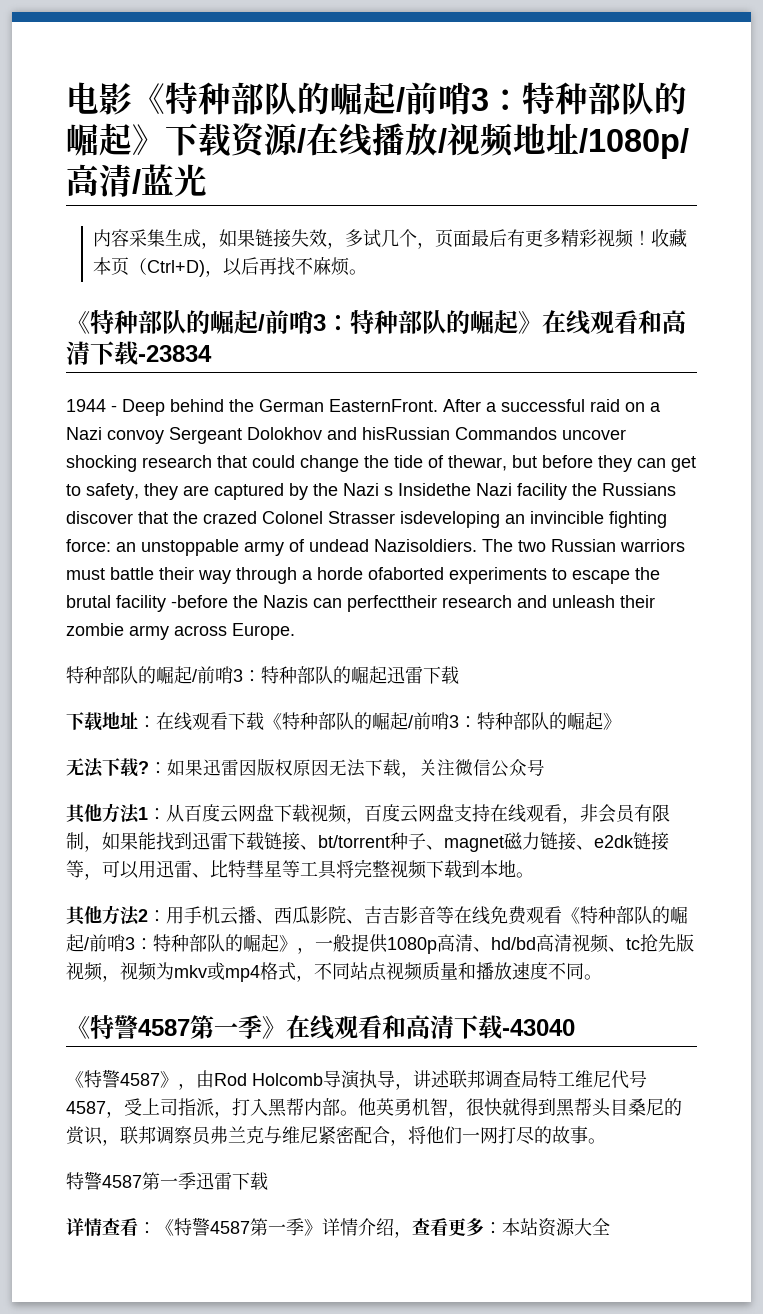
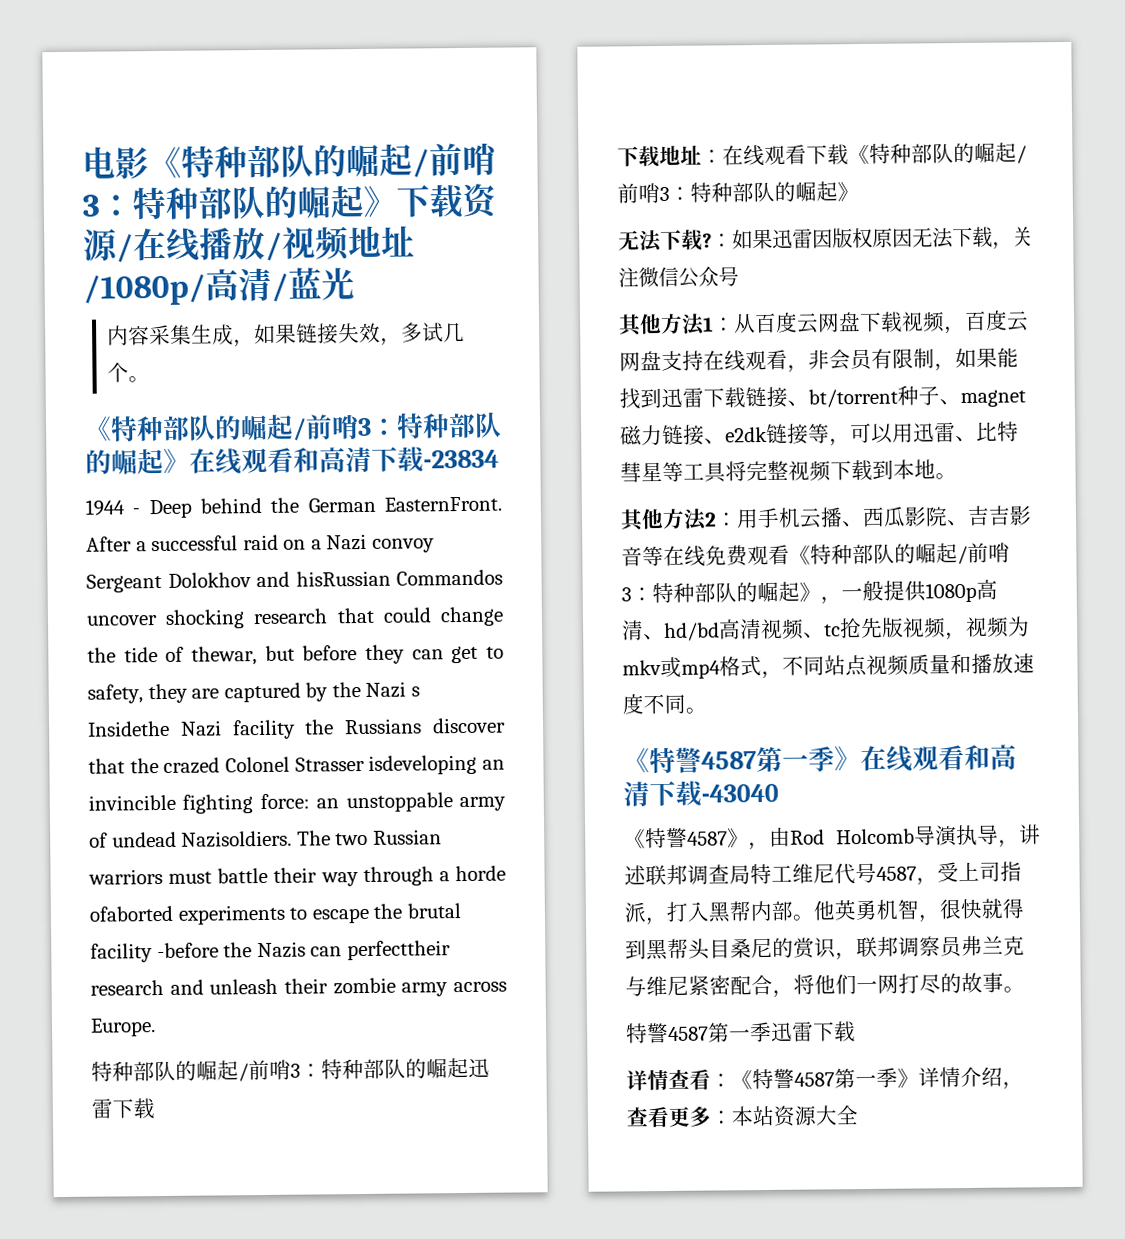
[417,229,688,249] [93,256,350,277] ，页面最后有更多精彩视频！收藏本页（Ctrl+D)，以后再找不麻烦 -> (129, 372) none

